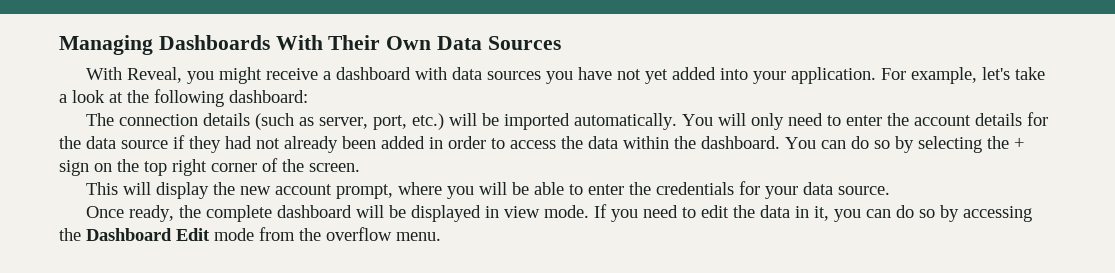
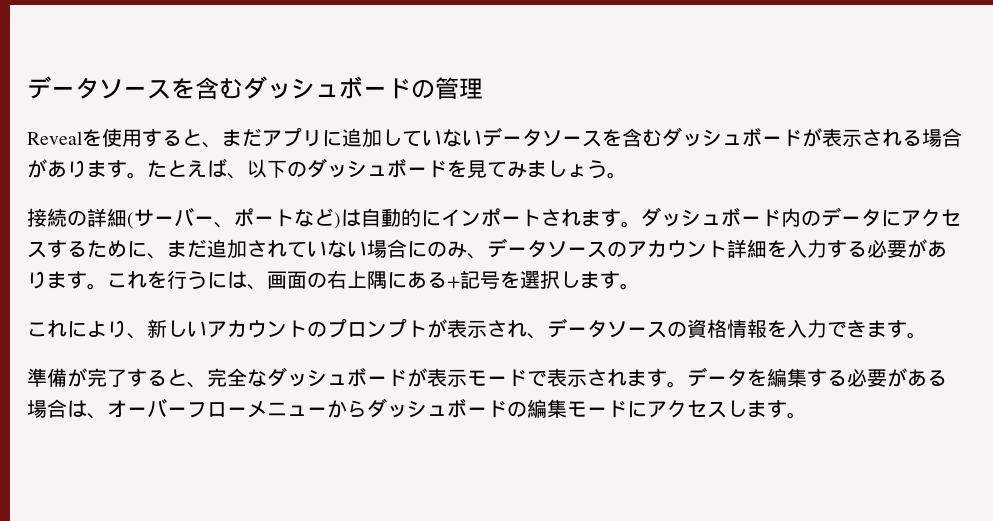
[59,35,561,55] [85,67,1045,84] [59,89,308,107] [85,112,1048,130] [59,135,1024,153] [59,158,360,176] [85,181,890,199] [85,204,1032,222] [59,227,441,241] Managing Dashboards With Their Own Data Sources // With Reveal, you might receive a dashboard with data sources you have not yet added into your application. For example, let's take a look at the following dashboard: // The connection details (such as server, port, etc.) will be imported automatically. You will only need to enter the account details for the data source if they had not already been added in order to access the data within the dashboard. You can do so by selecting the + sign on the top right corner of the screen. // This will display the new account prompt, where you will be able to enter the credentials for your data source. // Once ready, the complete dashboard will be displayed in view mode. If you need to edit the data in it, you can do so by accessing the Dashboard Edit mode from the overflow menu. -> [27,76,483,100] [27,127,962,148] [27,158,627,179] [27,207,961,229] [27,238,947,259] [27,270,640,290] [27,318,927,339] [27,367,947,388] [27,398,807,419] データソースを含むダッシュボードの管理 // Revealを使用すると、まだアプリに追加していないデータソースを含むダッシュボードが表示される場合があります。たとえば、以下のダッシュボードを見てみましょう。 // 接続の詳細(サーバー、ポートなど)は自動的にインポートされます。ダッシュボード内のデータにアクセスするために、まだ追加されていない場合にのみ、データソースのアカウント詳細を入力する必要があります。これを行うには、画面の右上隅にある+記号を選択します。 // これにより、新しいアカウントのプロンプトが表示され、データソースの資格情報を入力できます。 // 準備が完了すると、完全なダッシュボードが表示モードで表示されます。データを編集する必要がある場合は、オーバーフローメニューからダッシュボードの編集モードにアクセスします。

